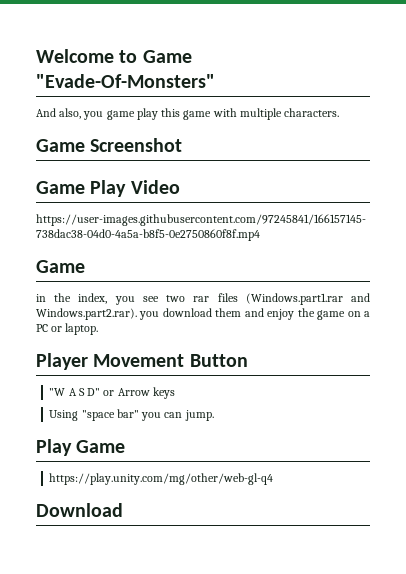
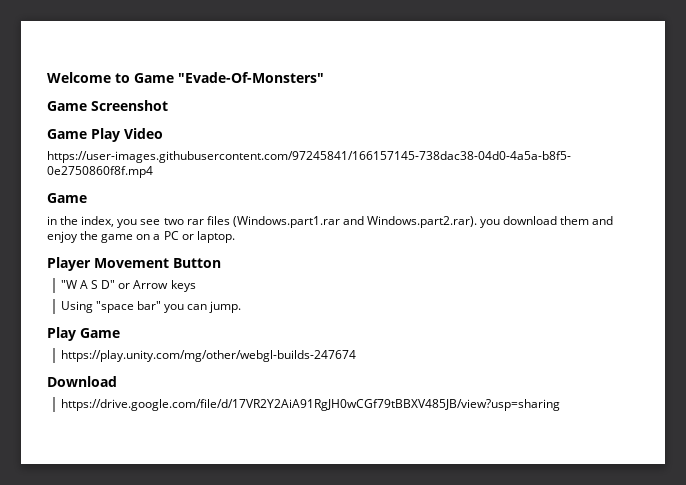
[36,108,340,120] // And also, you game play this game with multiple characters. -> (324, 77) none
[49,473,274,485] https://play.unity.com/mg/other/web-gl-q4 -> [60,350,356,362] https://play.unity.com/mg/other/webgl-builds-247674
(123, 510) none -> [60,399,560,411] // https://drive.google.com/file/d/17VR2Y2AiA91RgJH0wCGf79tBBXV485JB/view?usp=sharing

